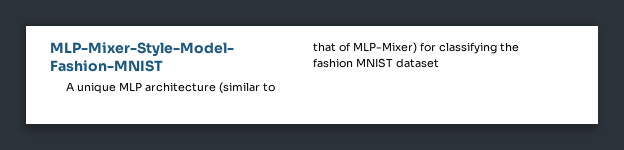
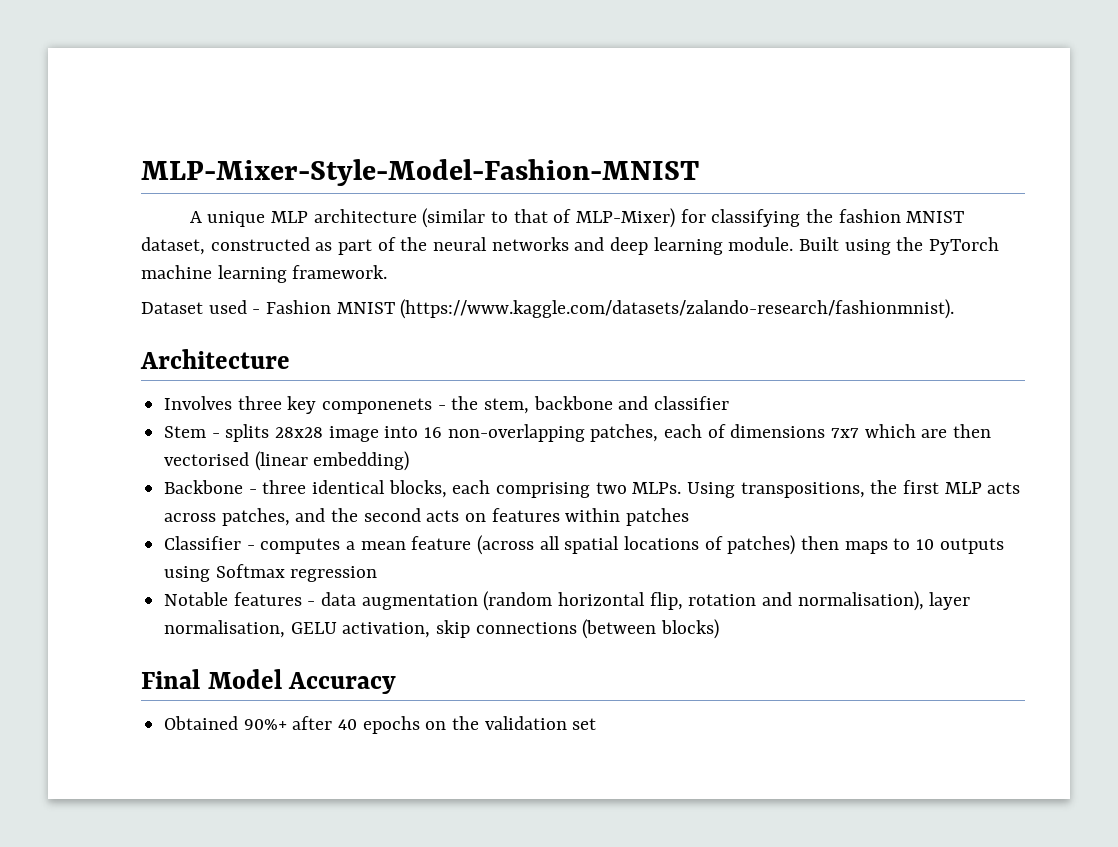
[396,58,439,68] dataset -> [141,237,1000,255] [141,265,388,283] [141,299,955,319] [140,349,290,369] [164,396,730,414] [164,424,992,442] [164,451,410,471] [164,480,1021,498] [164,508,690,526] [164,535,1004,555] [164,564,378,582] [164,591,971,611] [164,619,720,639] [141,669,397,694] [164,716,597,734] dataset, constructed as part of the neural networks and deep learning module. Built using the PyTorch machine learning framework. // Dataset used - Fashion MNIST (https://www.kaggle.com/datasets/zalando-research/fashionmnist). // Architecture // Involves three key componenets - the stem, backbone and classifier // Stem - splits 28x28 image into 16 non-overlapping patches, each of dimensions 7x7 which are then vectorised (linear embedding) // Backbone - three identical blocks, each comprising two MLPs. Using transpositions, the first MLP acts across patches, and the second acts on features within patches // Classifier - computes a mean feature (across all spatial locations of patches) then maps to 10 outputs using Softmax regression // Notable features - data augmentation (random horizontal flip, rotation and normalisation), layer normalisation, GELU activation, skip connections (between blocks) // Final Model Accuracy // Obtained 90%+ after 40 epochs on the validation set

